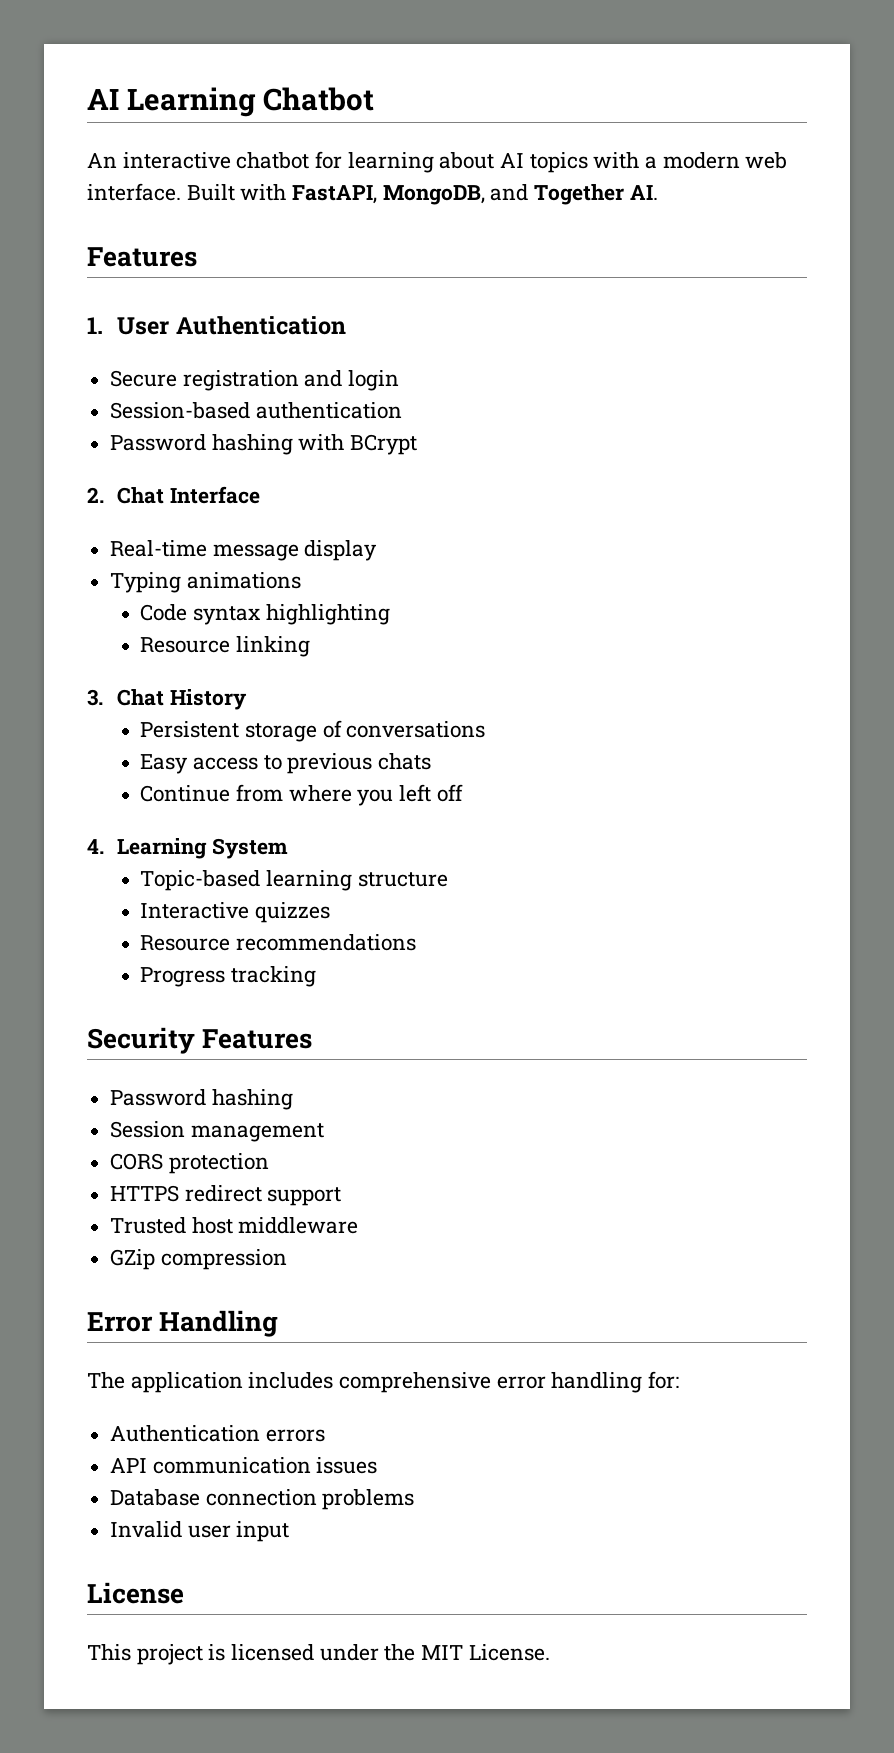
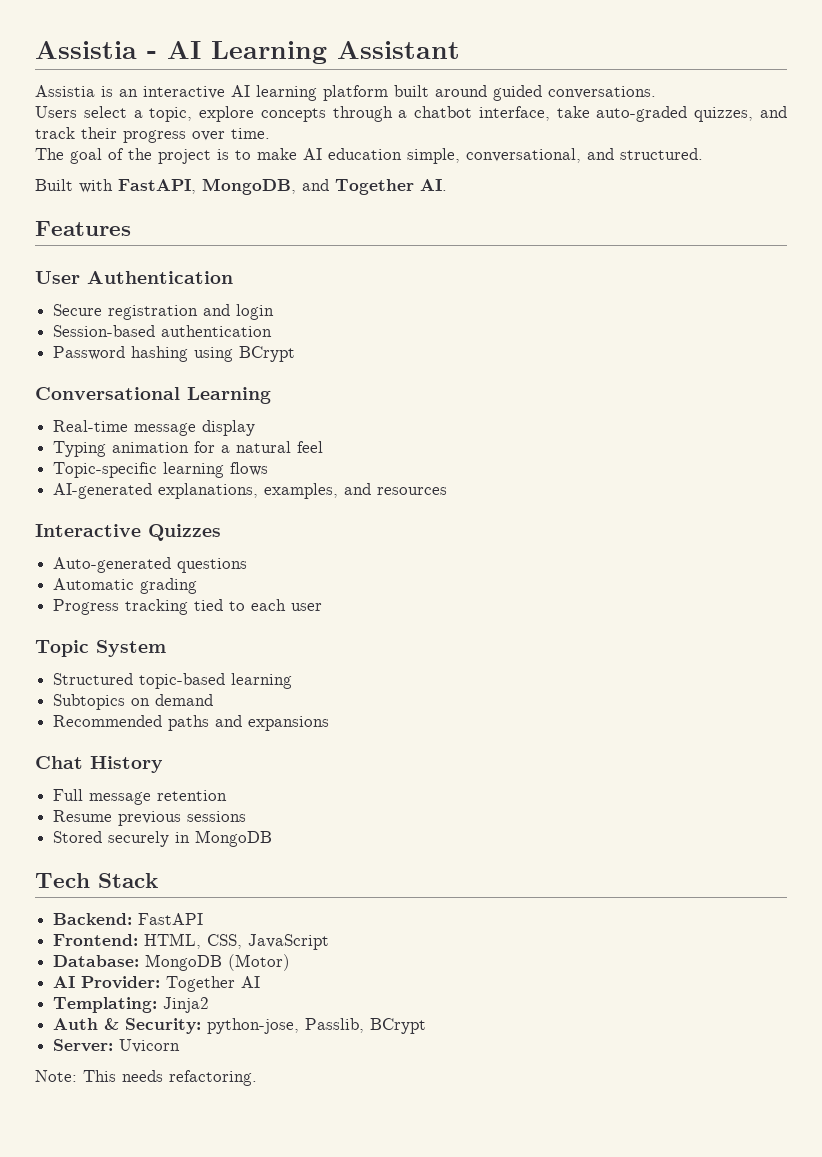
[87,87,374,117] [87,151,788,173] [87,183,181,201] AI Learning Chatbot // An interactive chatbot for learning about AI topics with a modern web interface. -> [35,41,460,64] [35,85,656,101] [35,106,787,122] [35,127,270,143] [35,148,703,164] Assistia - AI Learning Assistant // Assistia is an interactive AI learning platform built around guided conversations. // Users select a topic, explore concepts through a chatbot interface, take auto-graded quizzes, and track their progress over time. // The goal of the project is to make AI education simple, conversational, and structured. //
[87,317,103,334] 1. -> (131, 228) none
[298,434,418,455] [87,486,260,504] with BCrypt // 2. Chat Interface -> [194,346,296,362] [35,387,271,404] using BCrypt // Conversational Learning
[186,572,301,589] [140,604,390,625] [140,636,311,657] [87,689,247,710] [140,720,486,742] [140,753,432,774] [140,784,463,806] [87,838,288,859] [140,870,448,891] [140,902,331,923] [140,934,417,951] [140,966,317,987] [87,1027,313,1054] [110,1089,293,1110] [110,1121,324,1142] [110,1153,269,1174] [110,1185,342,1206] [110,1217,359,1234] [110,1249,287,1270] [87,1310,279,1337] [87,1371,680,1393] [110,1425,325,1442] [110,1457,378,1474] [110,1489,415,1510] [110,1521,290,1542] [87,1582,184,1604] [87,1644,550,1665] animations // Code syntax highlighting // Resource linking // 3. Chat History // Persistent storage of conversations // Easy access to previous chats // Continue from where you left off // 4. Learning System // Topic-based learning structure // Interactive quizzes // Resource recommendations // Progress tracking // Security Features // Password hashing // Session management // CORS protection // HTTPS redirect support // Trusted host middleware // GZip compression // Error Handling // The application includes comprehensive error handling for: // Authentication errors // API communication issues // Database connection problems // Invalid user input // License // This project is licensed under the MIT License. -> [112,441,324,453] [53,462,269,478] [53,483,448,499] [35,524,221,541] [53,557,248,573] [53,578,198,594] [53,599,323,615] [35,640,166,657] [53,673,293,689] [53,694,214,710] [53,715,330,731] [35,756,163,773] [53,789,228,805] [53,810,247,826] [53,830,273,847] [35,873,158,888] [53,913,204,925] [53,933,330,950] [53,954,291,971] [53,976,261,992] [53,997,210,1013] [53,1018,427,1034] [53,1039,181,1053] [35,1070,257,1086] animation for a natural feel // Topic-specific learning flows // AI-generated explanations, examples, and resources // Interactive Quizzes // Auto-generated questions // Automatic grading // Progress tracking tied to each user // Topic System // Structured topic-based learning // Subtopics on demand // Recommended paths and expansions // Chat History // Full message retention // Resume previous sessions // Stored securely in MongoDB // Tech Stack // Backend: FastAPI // Frontend: HTML, CSS, JavaScript // Database: MongoDB (Motor) // AI Provider: Together AI // Templating: Jinja2 // Auth & Security: python-jose, Passlib, BCrypt // Server: Uvicorn // Note: This needs refactoring.

